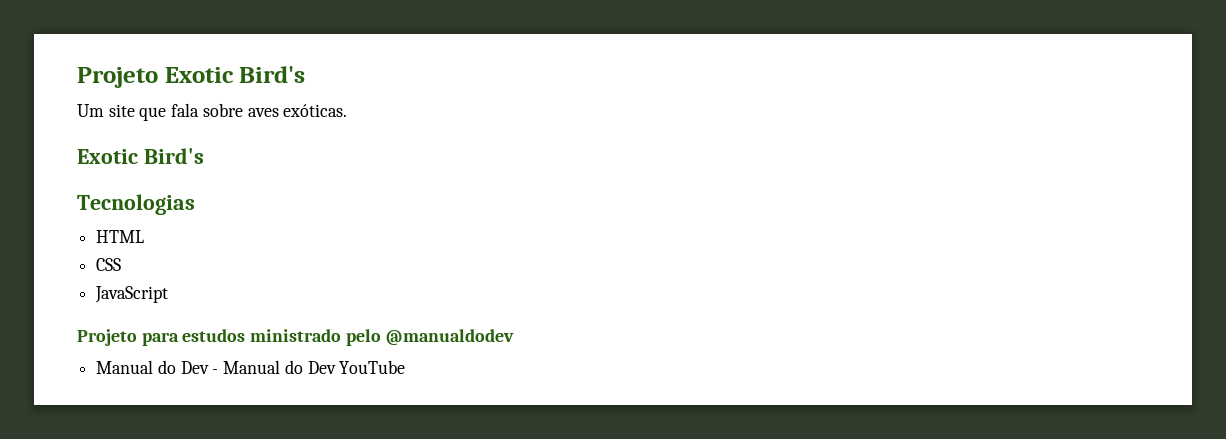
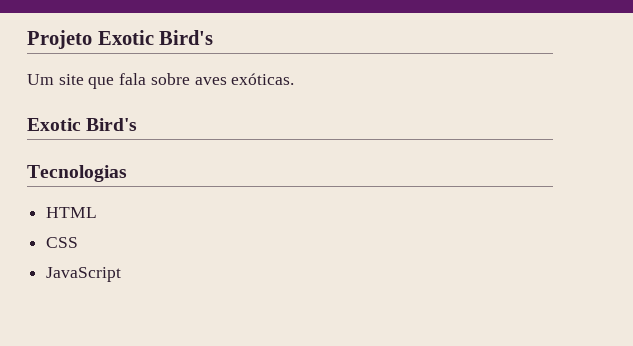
[77,329,514,346] [96,360,406,374] // Projeto para estudos ministrado pelo @manualdodev // Manual do Dev - Manual do Dev YouTube -> (122, 274) none

